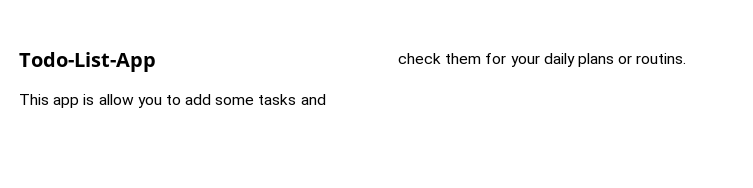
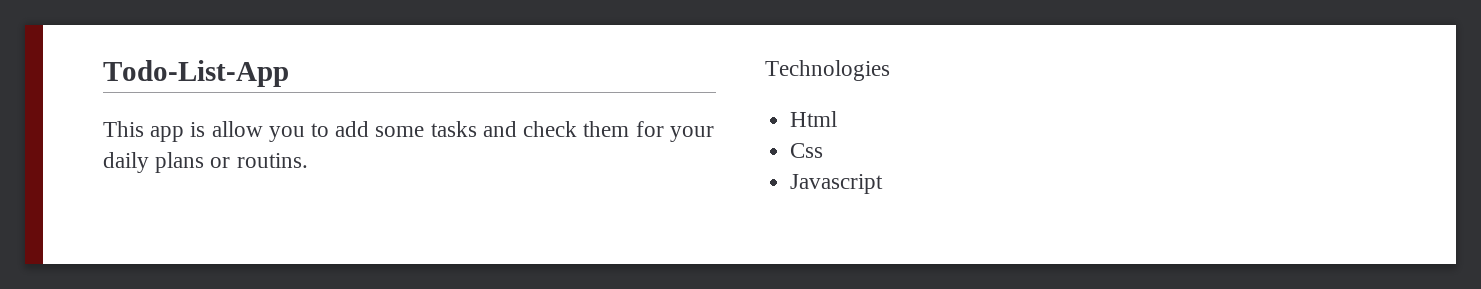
(687, 58) none -> [765,60,890,81] [790,111,838,127] [790,143,824,158] [790,174,884,194] // Technologies // Html // Css // Javascript

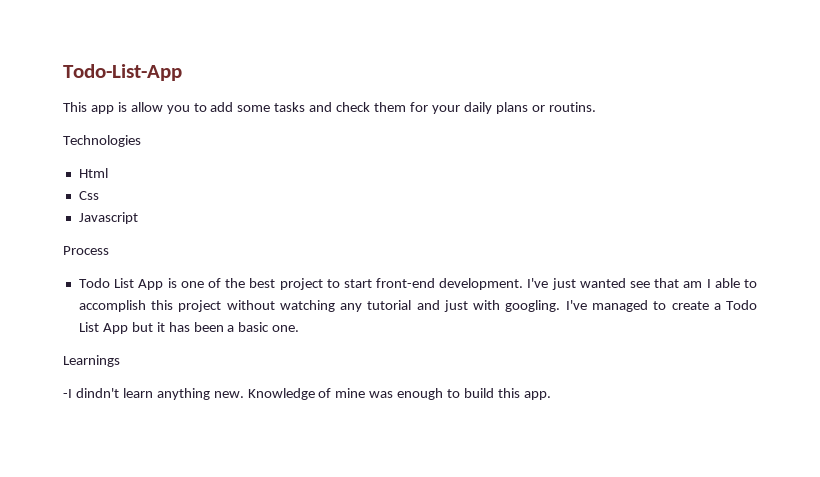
(884, 184) none -> [63,246,109,255] [78,278,758,290] [78,300,757,312] [78,322,300,334] [63,355,120,367] [63,388,551,400] // Process // Todo List App is one of the best project to start front-end development. I've just wanted see that am I able to accomplish this project without watching any tutorial and just with googling. I've managed to create a Todo List App but it has been a basic one. // Learnings // -I dindn't learn anything new. Knowledge of mine was enough to build this app.

